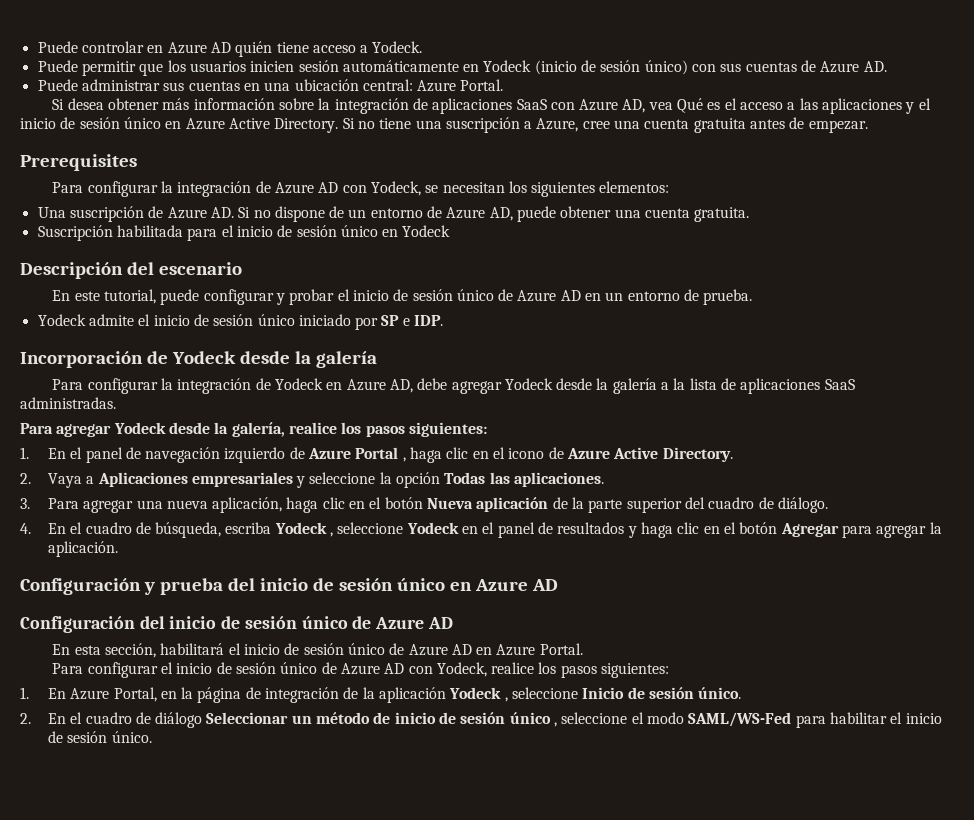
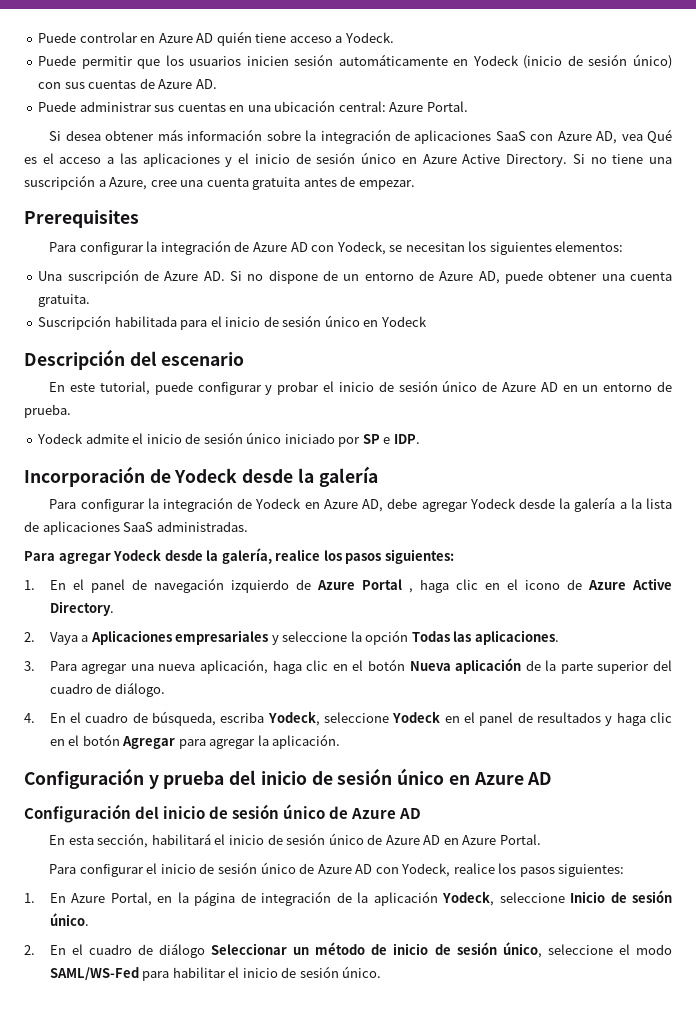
[274,522,334,537] Yodeck , -> [267,711,320,726] Yodeck,
[449,687,508,702] Yodeck , -> [442,891,495,906] Yodeck,
[509,712,558,727] único , -> [502,942,542,958] único,

